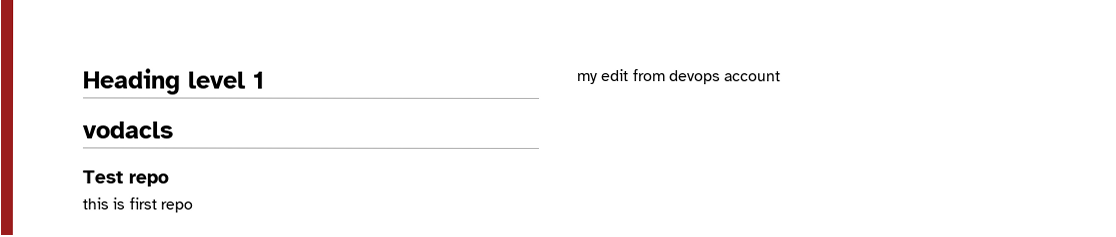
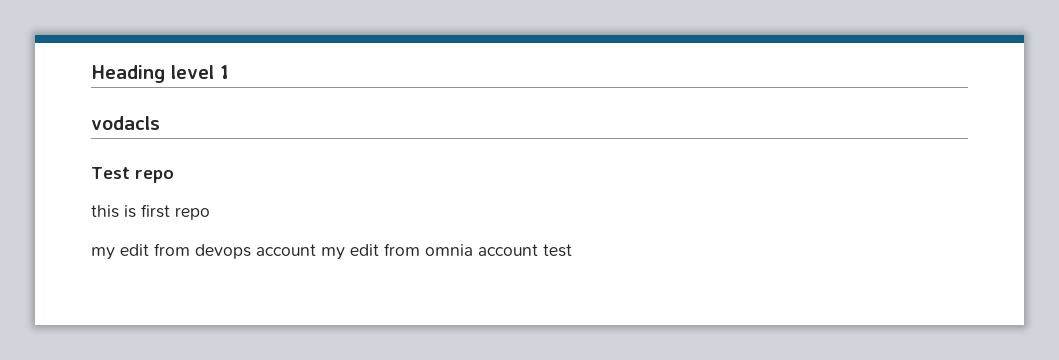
(782, 76) none -> [321,243,572,260] my edit from omnia account test

